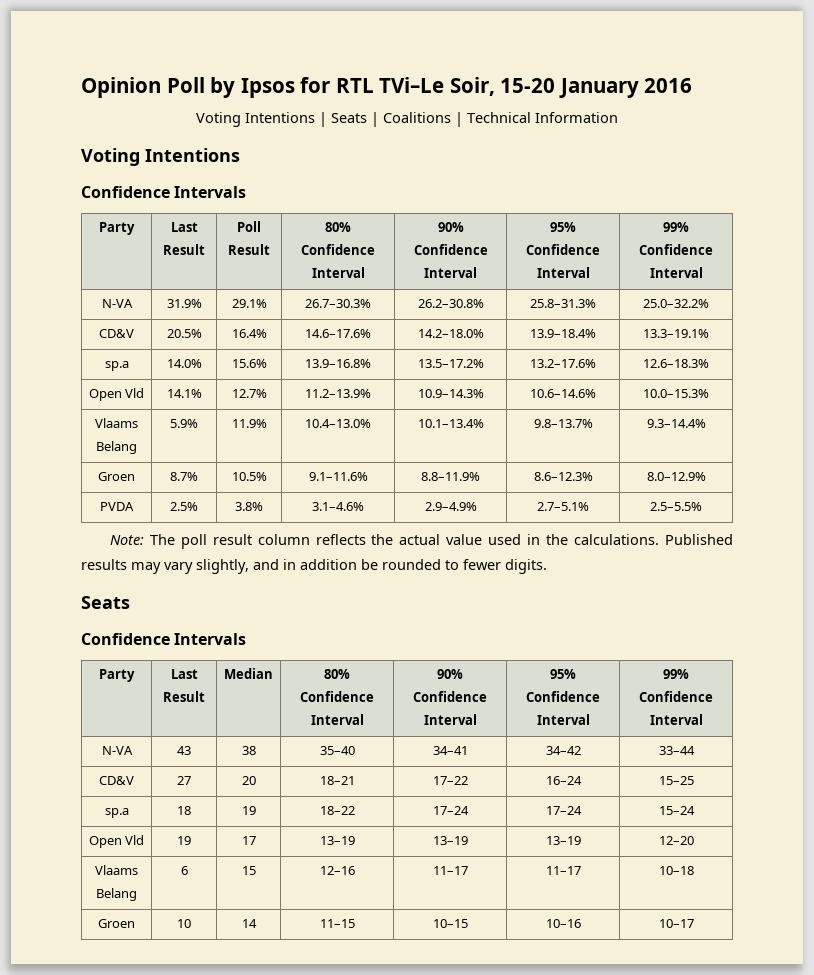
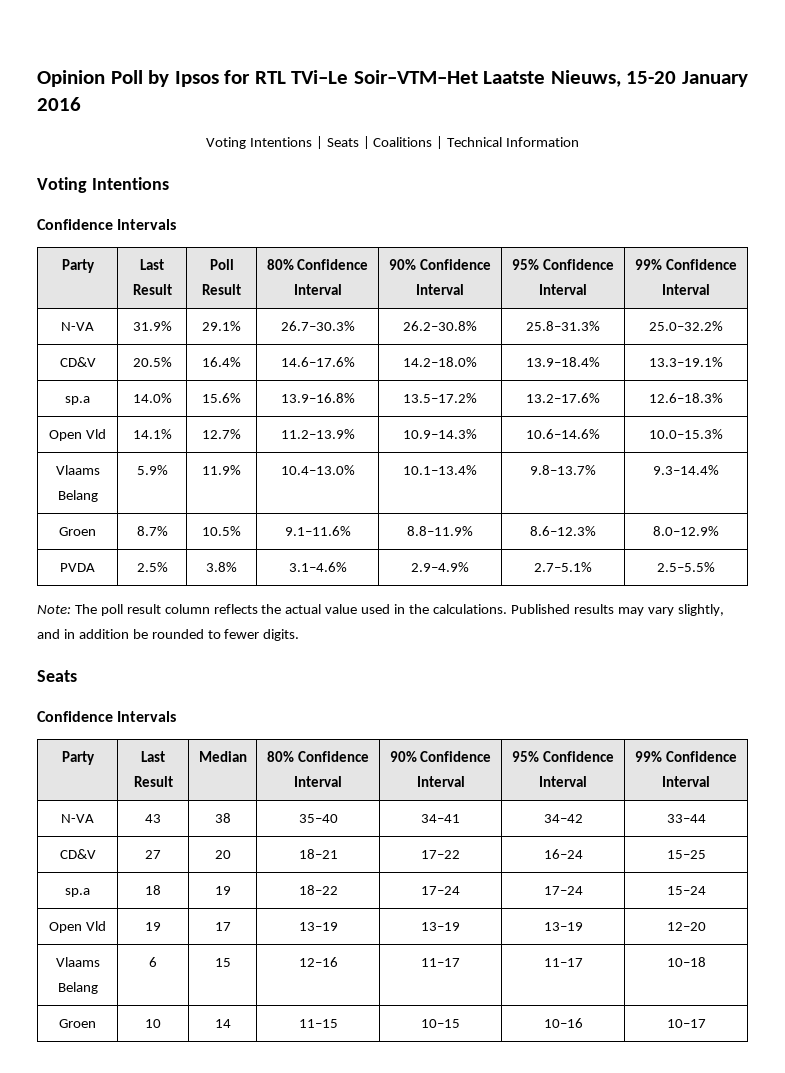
[449,77,495,96] Soir, -> [353,70,621,87] Soir–VTM–Het Laatste Nieuws,

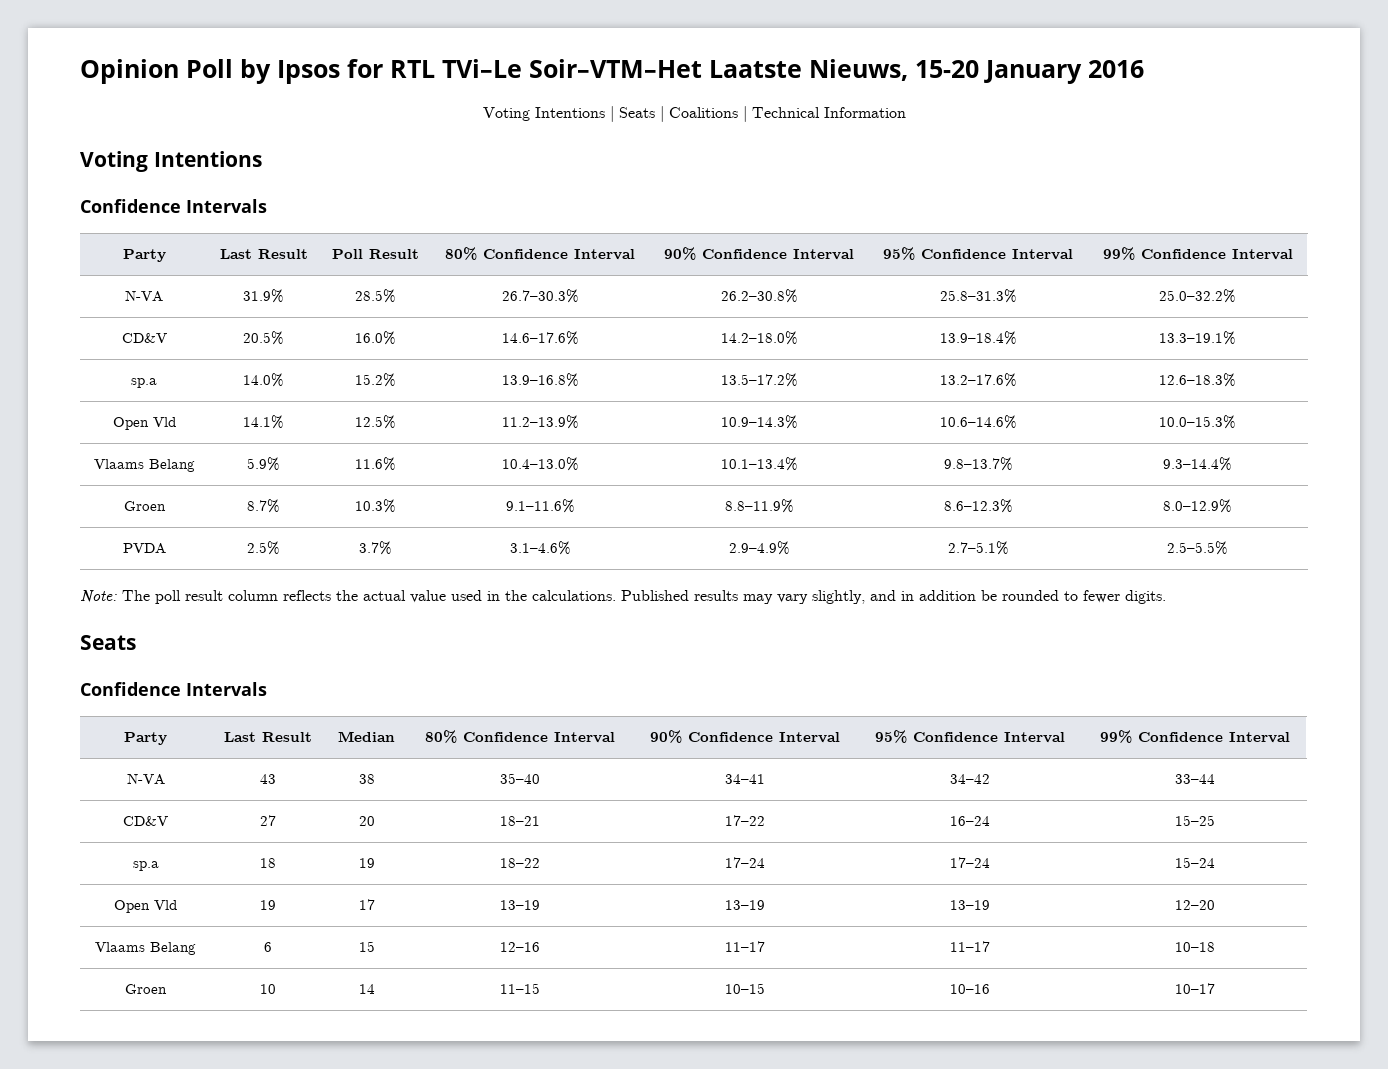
[202,321,241,331] 29.1% -> [354,289,396,303] 28.5%
[202,357,241,367] 16.4% -> [354,331,396,345] 16.0%
[202,393,241,403] 15.6% -> [354,373,396,387] 15.2%
[202,429,241,439] 12.7% -> [354,415,396,429] 12.5%
[202,465,241,475] 11.9% -> [354,457,396,471] 11.6%
[202,526,241,536] 10.5% -> [354,499,396,513] 10.3%
[206,562,237,572] 3.8% -> [358,541,392,555] 3.7%

